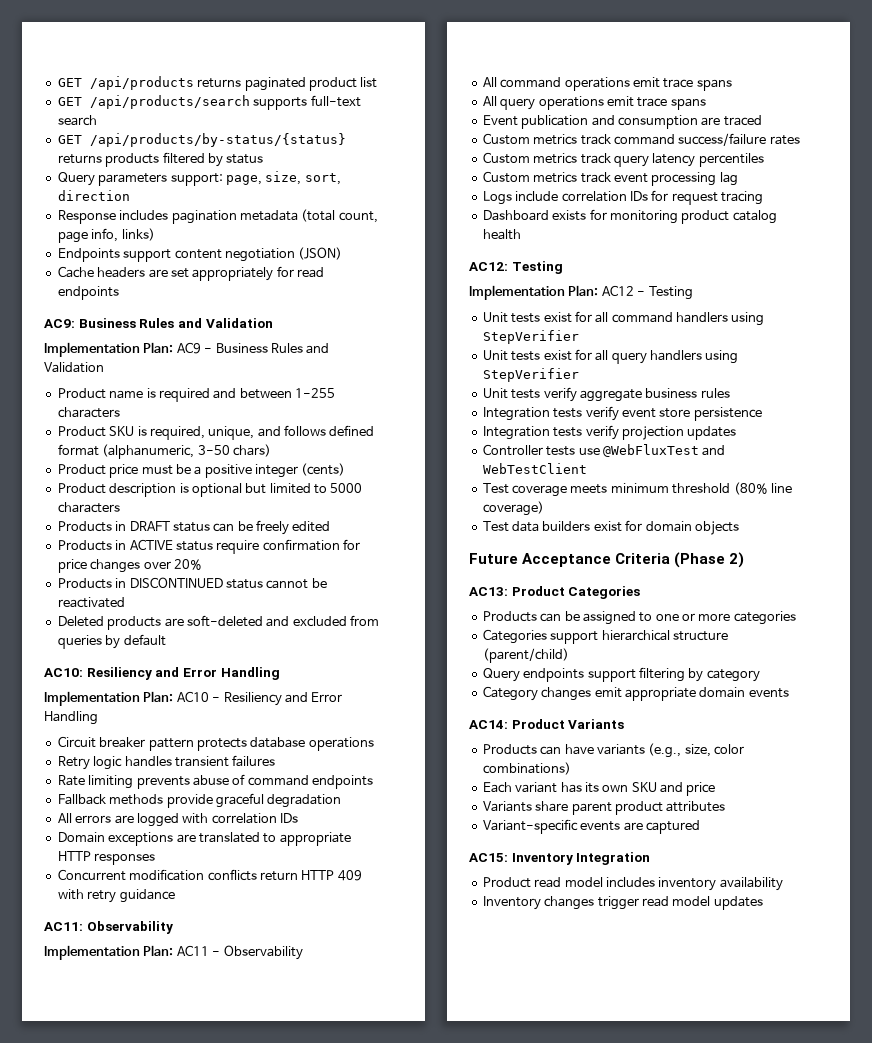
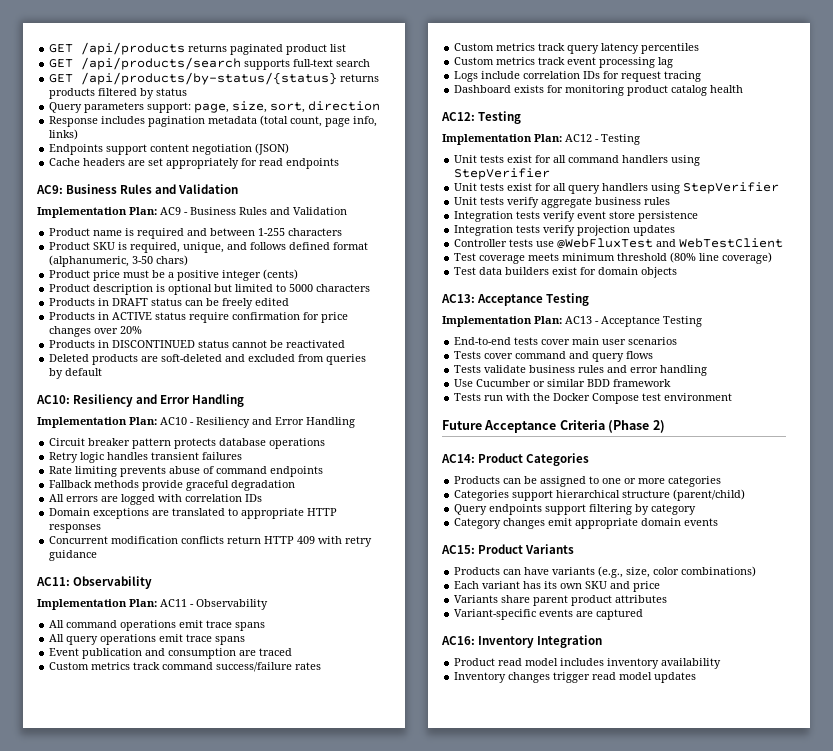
(739, 528) none -> [441,293,590,306] [442,316,702,327] [454,337,678,345] [454,351,654,362] [454,365,708,376] [454,379,672,387] [454,393,733,404] // AC13: Acceptance Testing // Implementation Plan: AC13 - Acceptance Testing // End-to-end tests cover main user scenarios // Tests cover command and query flows // Tests validate business rules and error handling // Use Cucumber or similar BDD framework // Tests run with the Docker Compose test environment
[469,587,508,596] AC13: -> [441,454,475,463] AC14:
[469,720,508,729] AC14: -> [441,545,475,554] AC15:
[469,853,508,862] AC15: -> [441,636,475,645] AC16:

